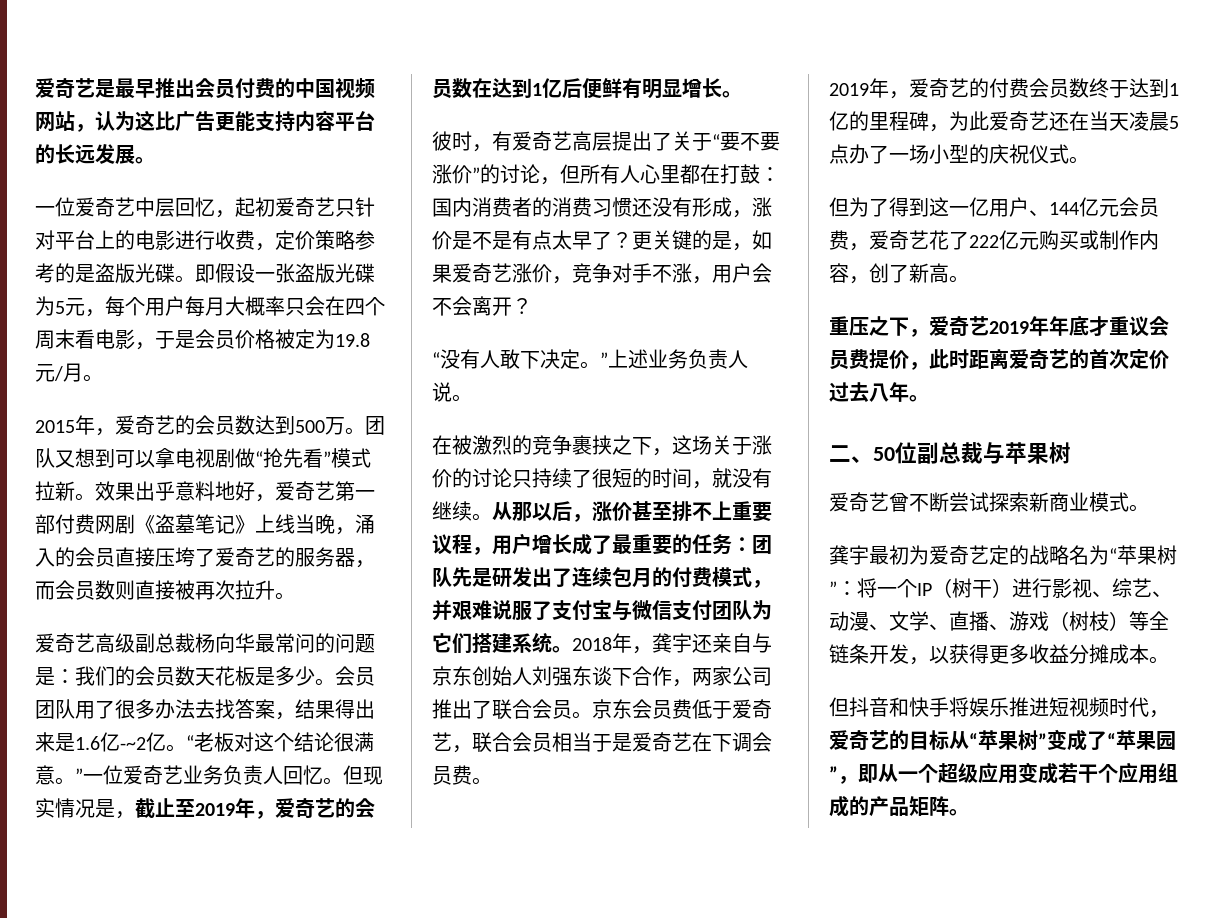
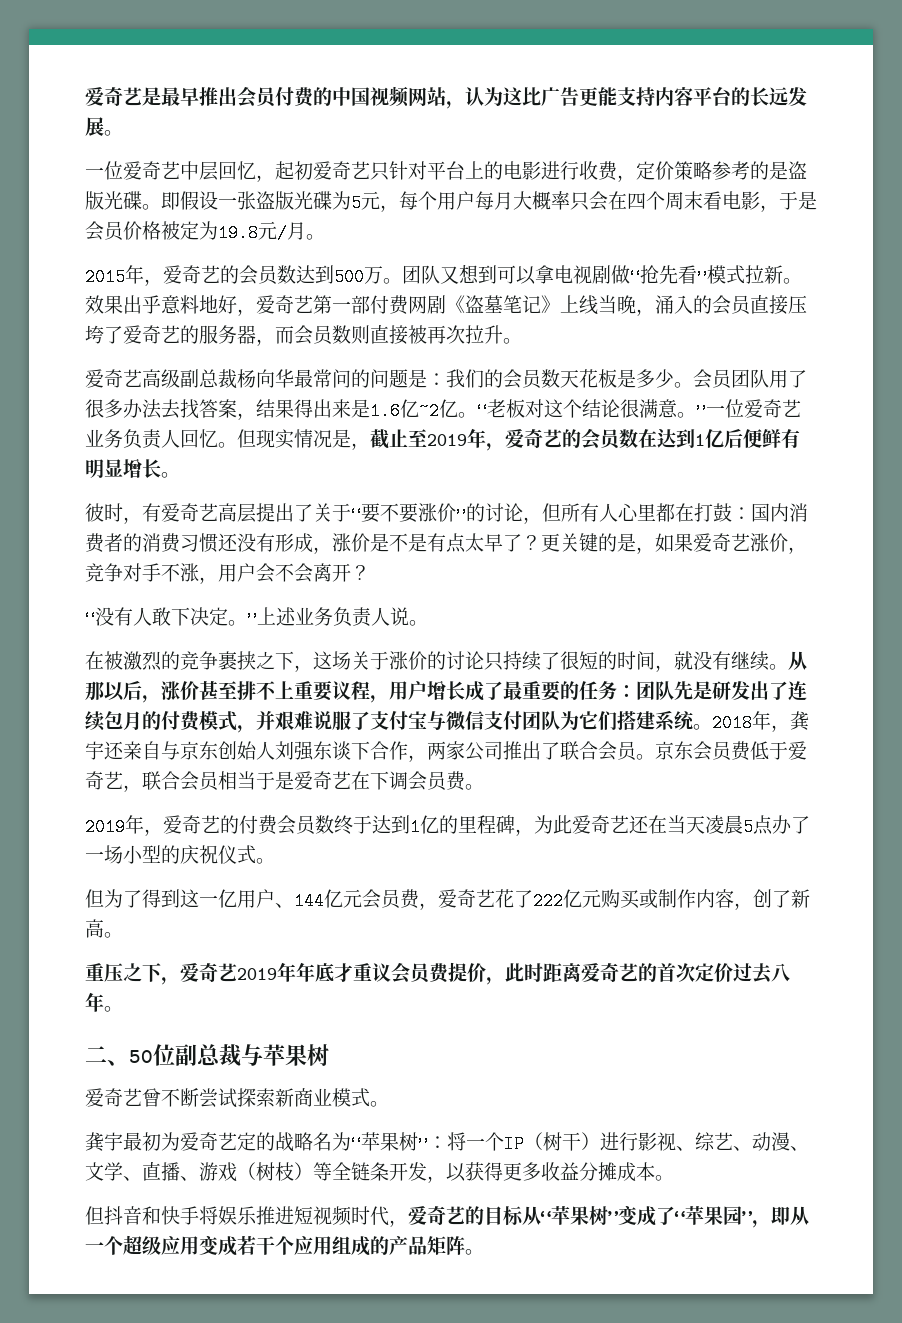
[120,737,146,750] -~2 -> [419,402,439,420] ~2

